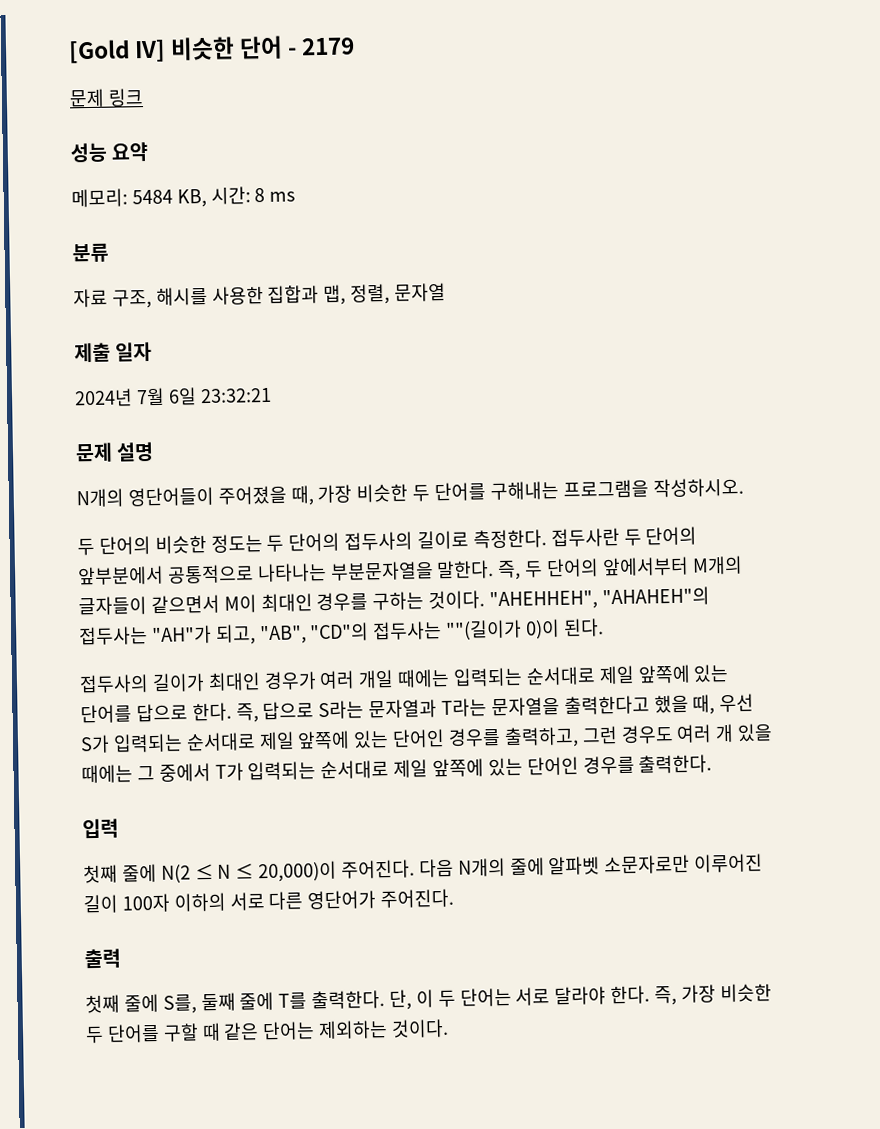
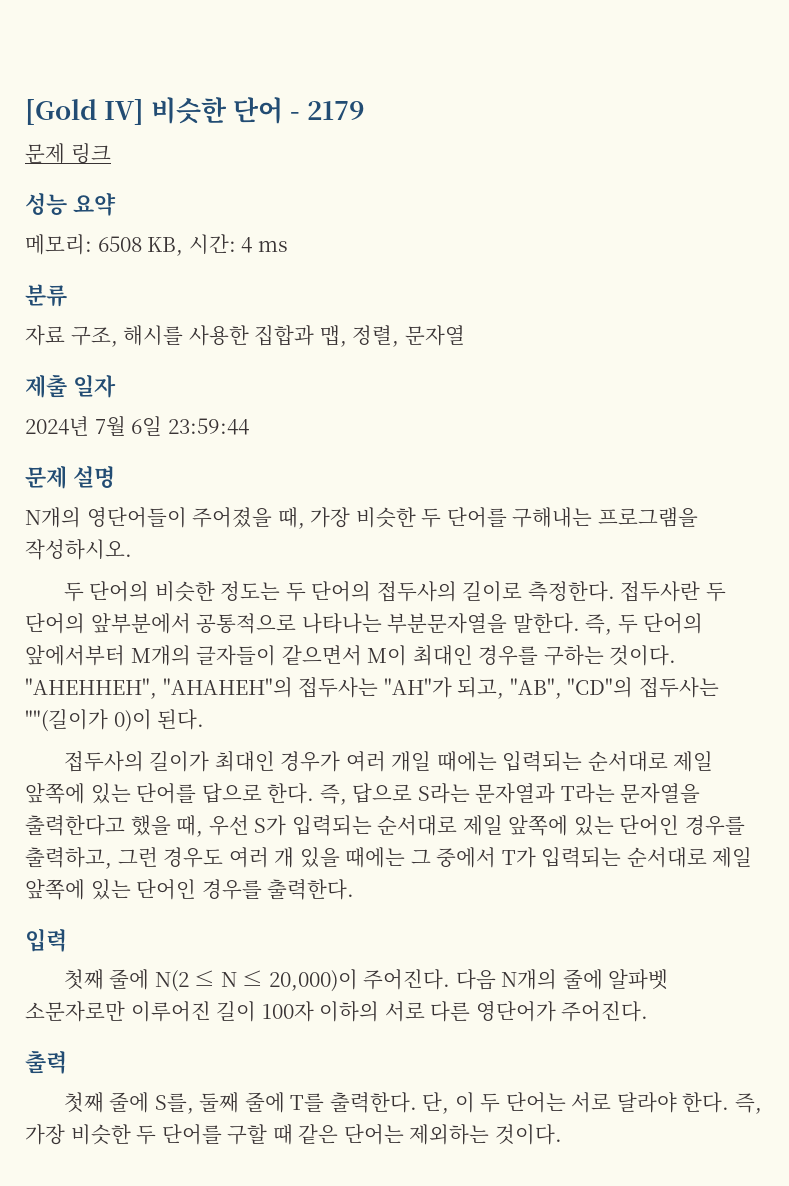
[131,189,173,205] 5484 -> [97,236,142,252] 6508
[254,187,266,203] 8 -> [241,237,253,253] 4
[199,387,272,404] 23:32:21 -> [167,418,249,435] 23:59:44

